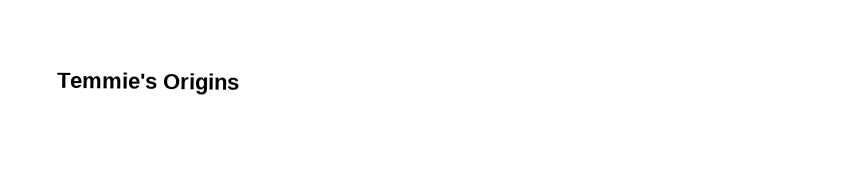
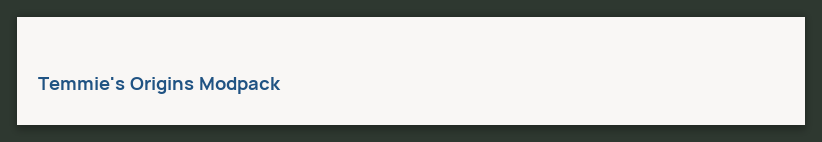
(240, 83) none -> [198,77,281,94] Modpack

